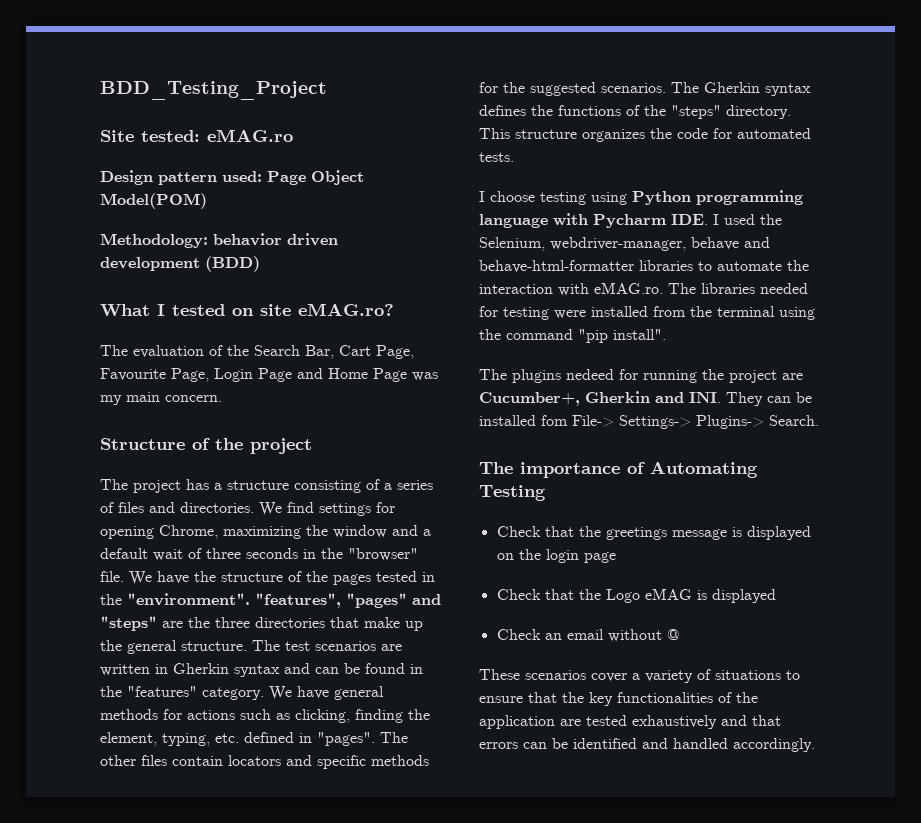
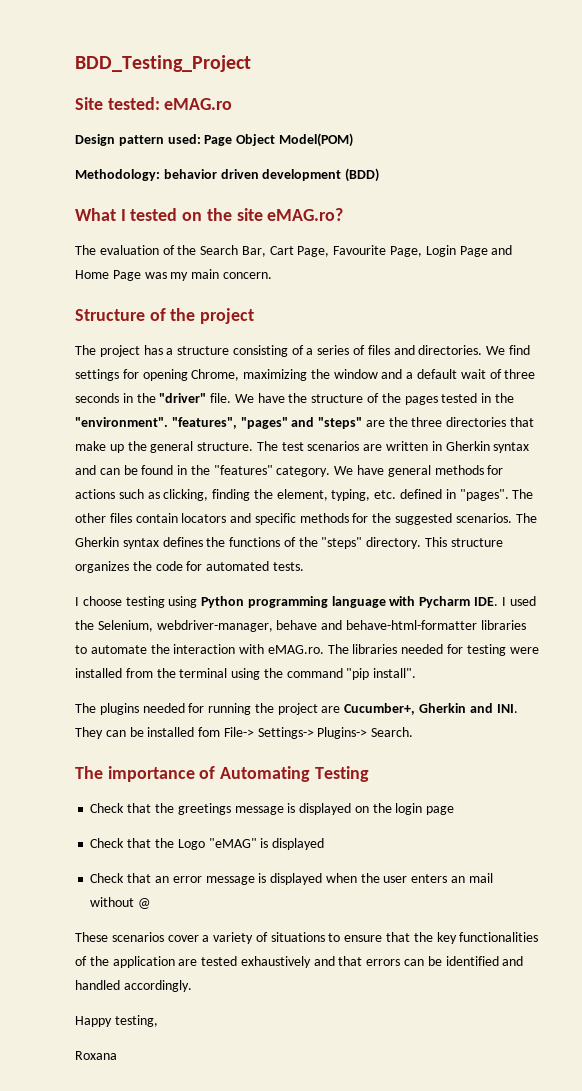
(254, 312) none -> [206,208,232,221] the
[348,548,418,561] "browser" -> [159,393,207,403] "driver"
[566,369,614,380] nedeed -> [142,703,185,713] needed
[644,588,692,600] eMAG -> [208,838,257,848] "eMAG"
[544,629,604,640] an email -> [127,873,493,885] that an error message is displayed when the user enters an mail
(815, 745) none -> [75,1015,158,1027] [75,1051,117,1060] // Happy testing, // Roxana

